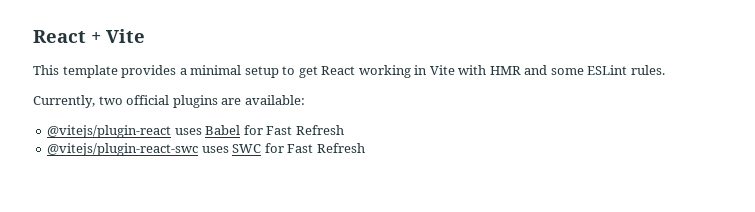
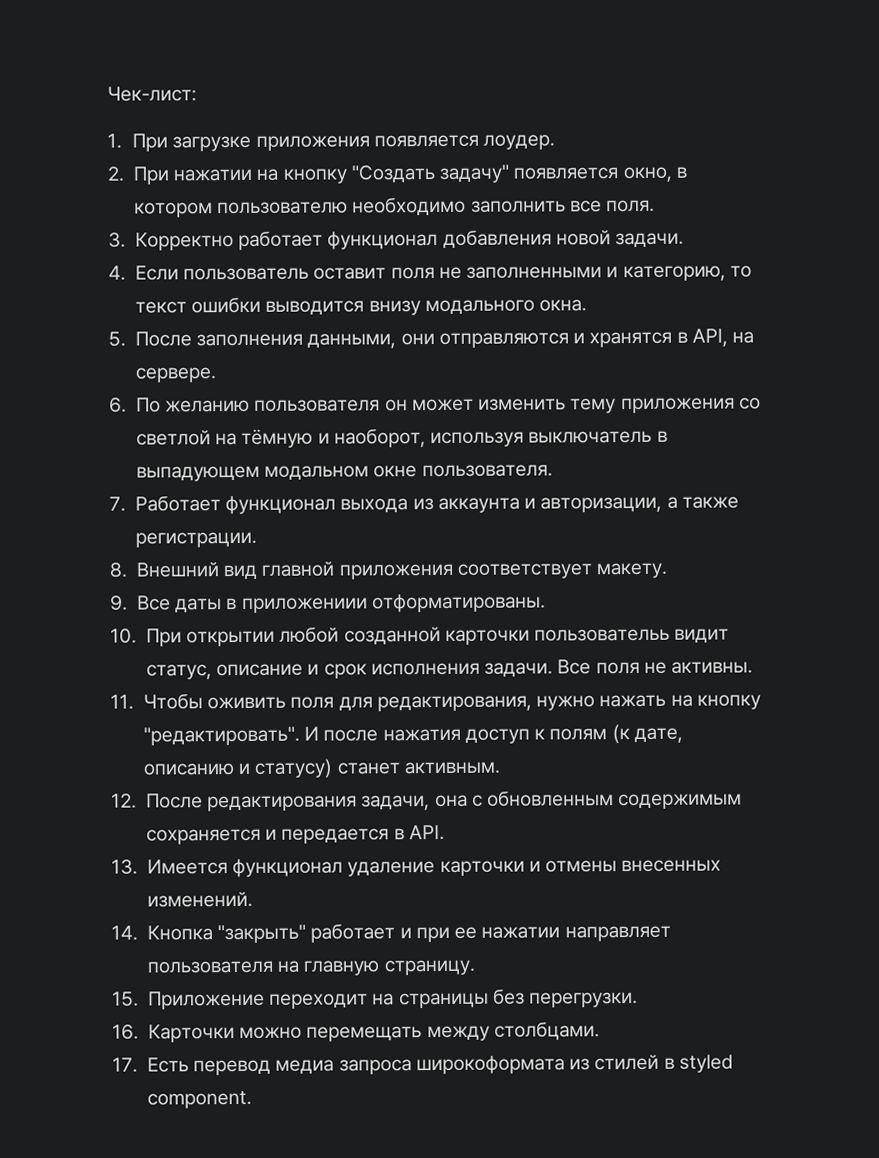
[33,29,145,43] [33,65,665,78] [33,95,305,108] [47,125,344,138] [47,143,365,156] React + Vite // This template provides a minimal setup to get React working in Vite with HMR and some ESLint rules. // Currently, two official plugins are available: // @vitejs/plugin-react uses Babel for Fast Refresh // @vitejs/plugin-react-swc uses SWC for Fast Refresh -> [107,86,197,102] [107,133,556,152] [107,164,687,185] [133,196,656,218] [108,229,685,251] [108,265,752,282] [134,296,588,316] [108,328,755,349] [134,367,217,383] [109,397,761,414] [135,428,668,449] [135,464,553,482] [109,495,739,515] [134,531,257,548] [109,561,668,580] [110,593,546,614] [110,626,730,647] [145,659,754,680] [110,693,761,712] [142,724,683,746] [142,758,500,778] [111,790,743,812] [145,824,445,845] [111,858,722,878] [146,891,253,908] [111,923,671,944] [146,959,476,976] [112,988,639,1010] [112,1021,600,1043] [112,1054,734,1076] [146,1090,252,1109] Чек-лист: // 1. При загрузке приложения появляется лоудер. // 2. При нажатии на кнопку "Создать задачу" появляется окно, в котором пользователю необходимо заполнить все поля. // 3. Корректно работает функционал добавления новой задачи. // 4. Если пользователь оставит поля не заполненными и категорию, то текст ошибки выводится внизу модального окна. // 5. После заполнения данными, они отправляются и хранятся в API, на сервере. // 6. По желанию пользователя он может изменить тему приложения со светлой на тёмную и наоборот, используя выключатель в выпадующем модальном окне пользователя. // 7. Работает функционал выхода из аккаунта и авторизации, а также регистрации. // 8. Внешний вид главной приложения соответствует макету. // 9. Все даты в приложениии отформатированы. // 10. При открытии любой созданной карточки пользовательь видит статус, описание и срок исполнения задачи. Все поля не активны. // 11. Чтобы оживить поля для редактирования, нужно нажать на кнопку "редактировать". И после нажатия доступ к полям (к дате, описанию и статусу) станет активным. // 12. После редактирования задачи, она с обновленным содержимым сохраняется и передается в API. // 13. Имеется функционал удаление карточки и отмены внесенных изменений. // 14. Кнопка "закрыть" работает и при ее нажатии направляет пользователя на главную страницу. // 15. Приложение переходит на страницы без перегрузки. // 16. Карточки можно перемещать между столбцами. // 17. Есть перевод медиа запроса широкоформата из стилей в styled component.

